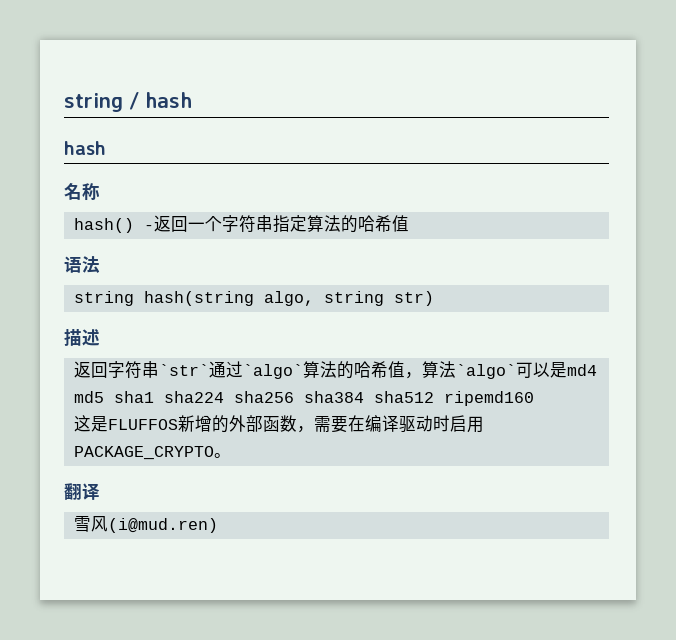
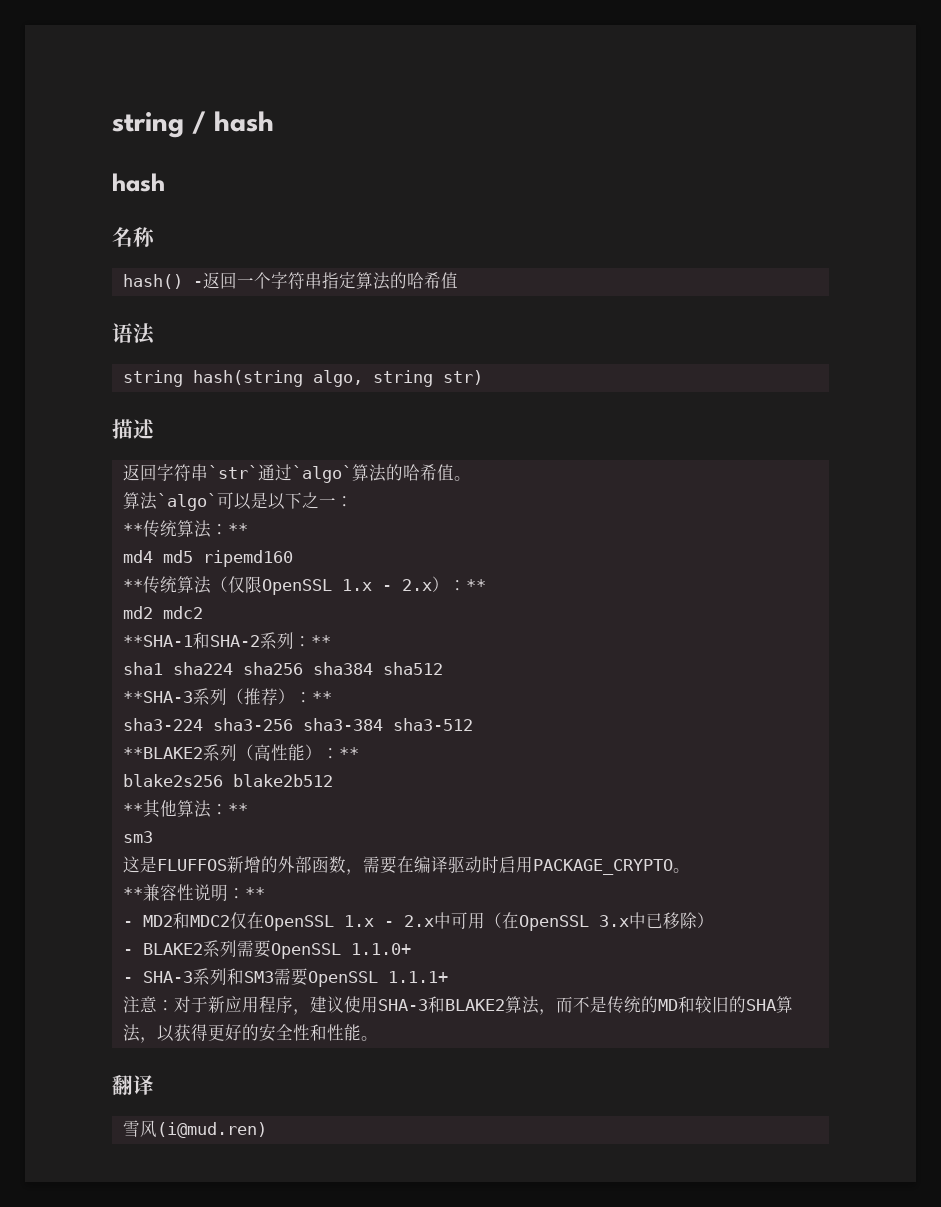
[404,372,422,379] ， -> [454,476,472,481] 。 //
[566,364,597,376] [73,391,104,403] md4 md5 -> [268,492,354,510] [123,520,249,538] [123,550,294,567] [123,576,487,595] [123,606,204,619] [123,632,332,649] 以下之一： // **传统算法：** // md4 md5 ripemd160 // **传统算法（仅限OpenSSL 1.x - 2.x）：** // md2 mdc2 // **SHA-1和SHA-2系列：** //
[443,391,534,406] ripemd160 -> [123,688,333,706] [123,718,474,731] [123,744,360,761] [123,774,334,787] [123,800,249,818] [123,831,154,843] // **SHA-3系列（推荐）：** // sha3-224 sha3-256 sha3-384 sha3-512 // **BLAKE2系列（高性能）：** // blake2s256 blake2b512 // **其他算法：** // sm3
(231, 455) none -> [123,884,266,902] [123,912,715,931] [123,940,412,959] [123,968,449,987] [123,996,794,1015] [123,1024,379,1043] // **兼容性说明：** // - MD2和MDC2仅在OpenSSL 1.x - 2.x中可用（在OpenSSL 3.x中已移除） // - BLAKE2系列需要OpenSSL 1.1.0+ // - SHA-3系列和SM3需要OpenSSL 1.1.1+ // 注意：对于新应用程序，建议使用SHA-3和BLAKE2算法，而不是传统的MD和较旧的SHA算法，以获得更好的安全性和性能。

